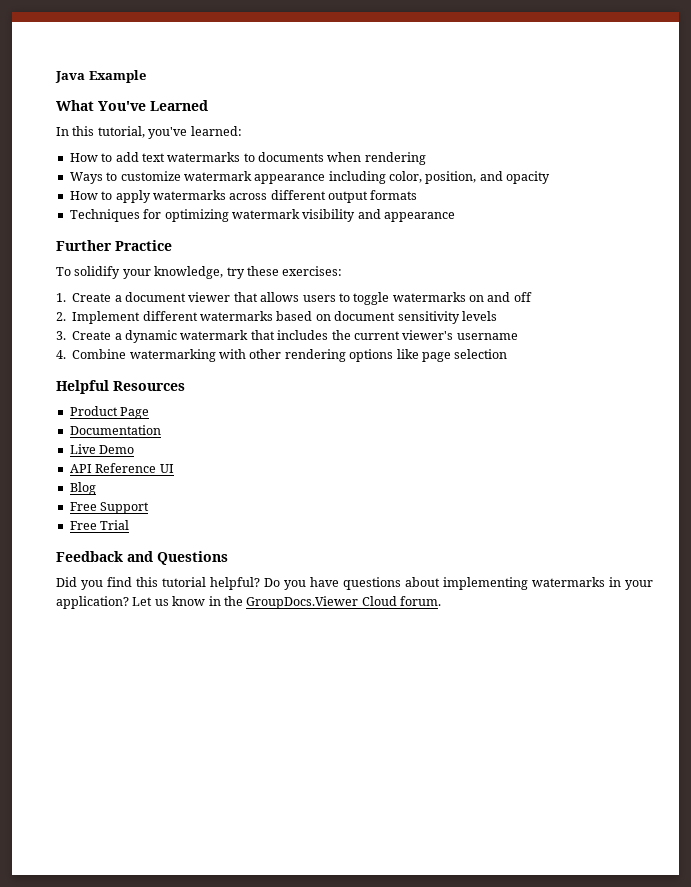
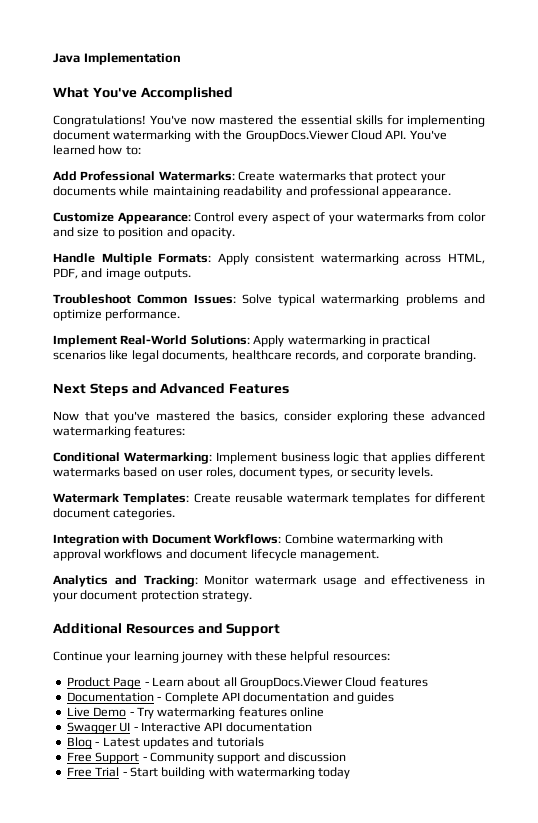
[88,70,146,83] Example -> [83,52,181,65] Implementation
[150,100,208,111] [56,126,242,139] [69,152,426,165] [69,171,551,184] [69,190,418,203] [69,209,455,222] [56,240,172,251] [56,266,343,279] [56,292,532,305] [56,311,497,324] [56,330,518,343] [56,349,508,362] [56,380,185,394] [69,406,150,419] [69,425,161,435] [69,444,135,454] [69,463,174,473] [69,482,96,495] [69,502,150,514] [69,520,130,530] [56,551,228,565] [56,577,653,590] [56,596,441,609] Learned // In this tutorial, you've learned: // How to add text watermarks to documents when rendering // Ways to customize watermark appearance including color, position, and opacity // How to apply watermarks across different output formats // Techniques for optimizing watermark visibility and appearance // Further Practice // To solidify your knowledge, try these exercises: // 1. Create a document viewer that allows users to toggle watermarks on and off // 2. Implement different watermarks based on document sensitivity levels // 3. Create a dynamic watermark that includes the current viewer's username // 4. Combine watermarking with other rendering options like page selection // Helpful Resources // Product Page // Documentation // Live Demo // API Reference UI // Blog // Free Support // Free Trial // Feedback and Questions // Did you find this tutorial helpful? Do you have questions about implementing watermarks in your application? Let us know in the GroupDocs.Viewer Cloud forum. -> [140,87,233,100] [53,115,485,127] [53,130,447,142] [53,145,141,155] [53,171,446,183] [53,186,452,198] [53,212,487,224] [53,227,235,239] [53,253,485,265] [53,268,192,280] [53,294,485,306] [53,309,181,321] [53,335,431,347] [53,350,476,362] [53,383,290,396] [53,411,486,423] [53,426,186,438] [53,452,485,464] [53,467,434,479] [53,493,485,505] [53,508,176,520] [53,534,444,546] [53,549,379,561] [53,575,485,587] [53,590,253,602] [53,623,281,636] [53,651,390,663] [66,677,428,689] [66,692,394,704] [66,707,324,719] [66,722,312,734] [66,737,264,749] [66,752,346,764] [66,767,351,779] Accomplished // Congratulations! You've now mastered the essential skills for implementing document watermarking with the GroupDocs.Viewer Cloud API. You've learned how to: // Add Professional Watermarks: Create watermarks that protect your documents while maintaining readability and professional appearance. // Customize Appearance: Control every aspect of your watermarks from color and size to position and opacity. // Handle Multiple Formats: Apply consistent watermarking across HTML, PDF, and image outputs. // Troubleshoot Common Issues: Solve typical watermarking problems and optimize performance. // Implement Real-World Solutions: Apply watermarking in practical scenarios like legal documents, healthcare records, and corporate branding. // Next Steps and Advanced Features // Now that you've mastered the basics, consider exploring these advanced watermarking features: // Conditional Watermarking: Implement business logic that applies different watermarks based on user roles, document types, or security levels. // Watermark Templates: Create reusable watermark templates for different document categories. // Integration with Document Workflows: Combine watermarking with approval workflows and document lifecycle management. // Analytics and Tracking: Monitor watermark usage and effectiveness in your document protection strategy. // Additional Resources and Support // Continue your learning journey with these helpful resources: // Product Page - Learn about all GroupDocs.Viewer Cloud features // Documentation - Complete API documentation and guides // Live Demo - Try watermarking features online // Swagger UI - Interactive API documentation // Blog - Latest updates and tutorials // Free Support - Community support and discussion // Free Trial - Start building with watermarking today

